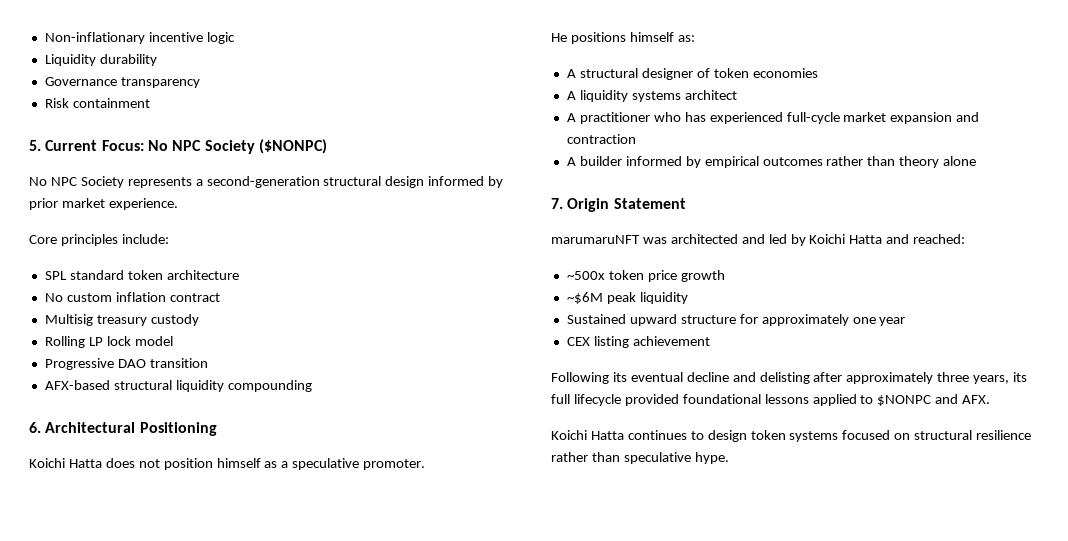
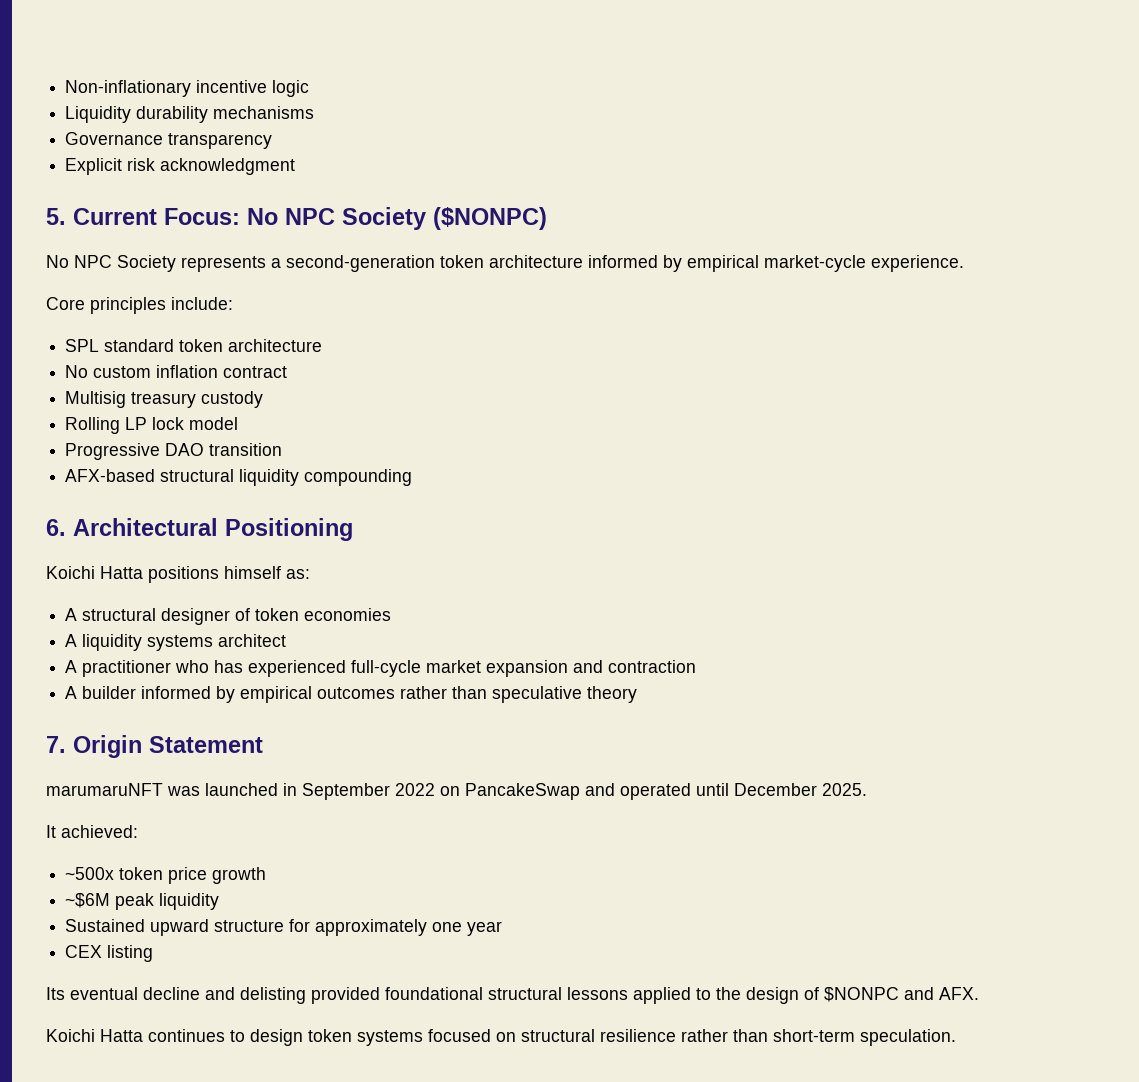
(157, 60) none -> [213,106,315,119] mechanisms
[44,98,150,108] Risk containment -> [65,158,296,175] Explicit risk acknowledgment
[323,176,504,188] [29,198,105,210] structural design informed by prior market -> [440,255,866,272] token architecture informed by empirical market-cycle
[105,458,426,470] [551,33,567,42] does not position himself as a speculative promoter. // He -> (143, 572) none
(896, 161) none -> [492,686,583,703] speculative
[943,156,977,166] alone -> (638, 694) none
[670,234,966,246] architected and led by Koichi Hatta and reached: -> [205,783,867,800] [46,825,138,838] launched in September 2022 on PancakeSwap and operated until December 2025. // It achieved:
[632,336,710,346] [551,372,627,384] achievement // Following its -> [46,987,65,1000] // Its
[813,372,1028,384] [551,394,621,406] after approximately three years, its full lifecycle -> (306, 995) none
(761, 399) none -> [488,987,562,1000] structural
(874, 399) none -> [716,987,819,1004] the design of
[623,452,729,464] speculative hype. -> [773,1029,956,1046] short-term speculation.

